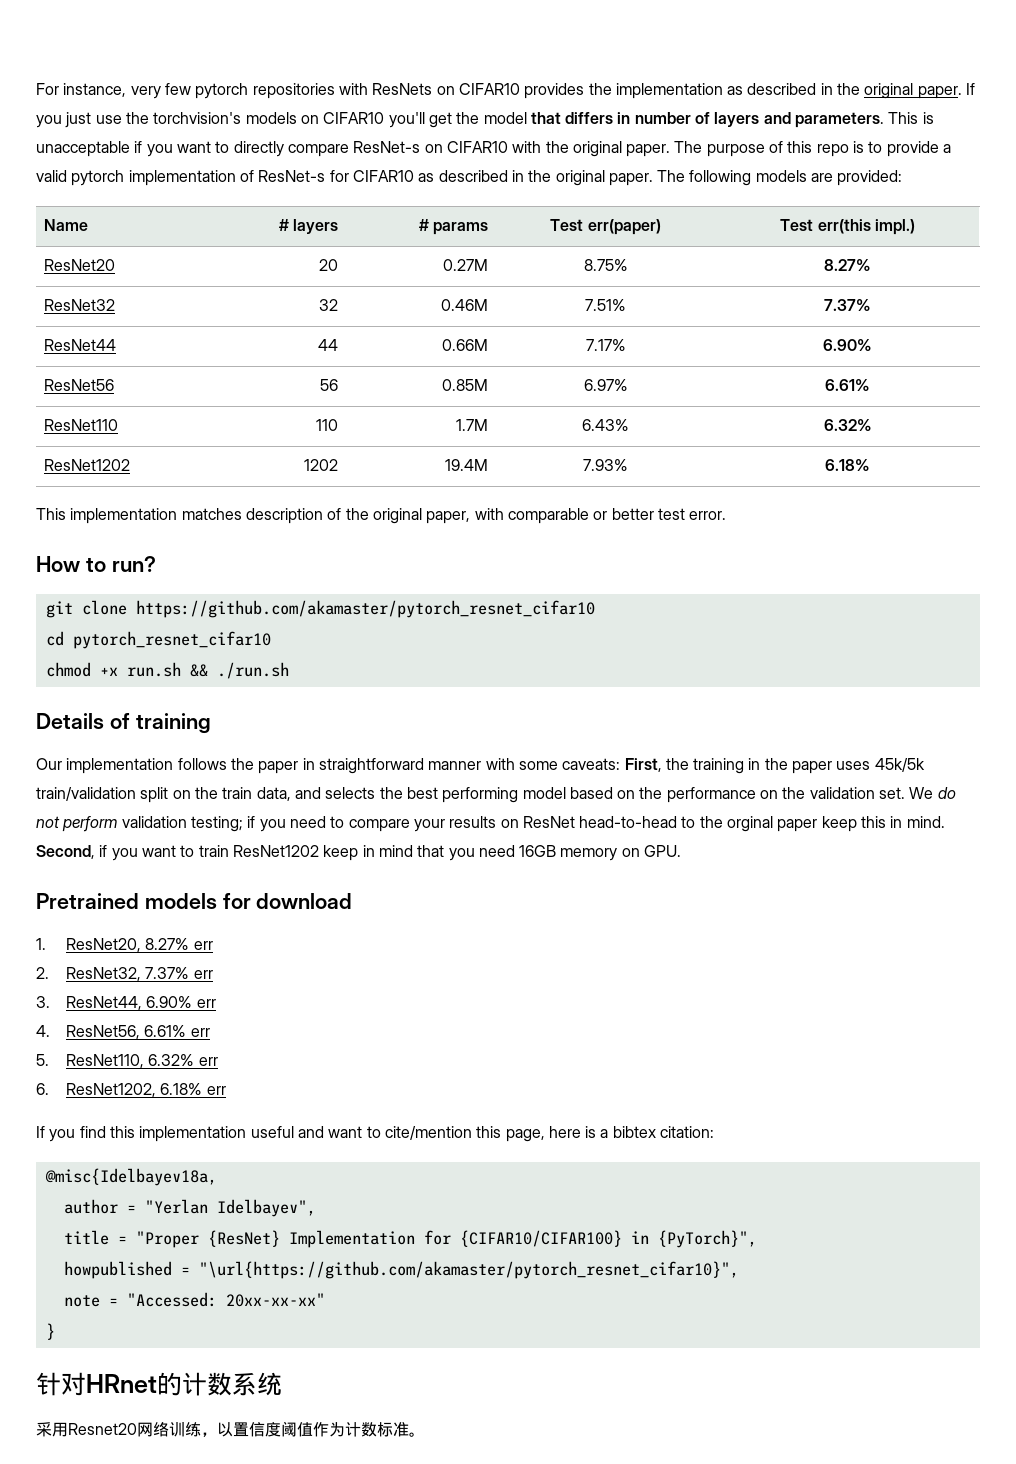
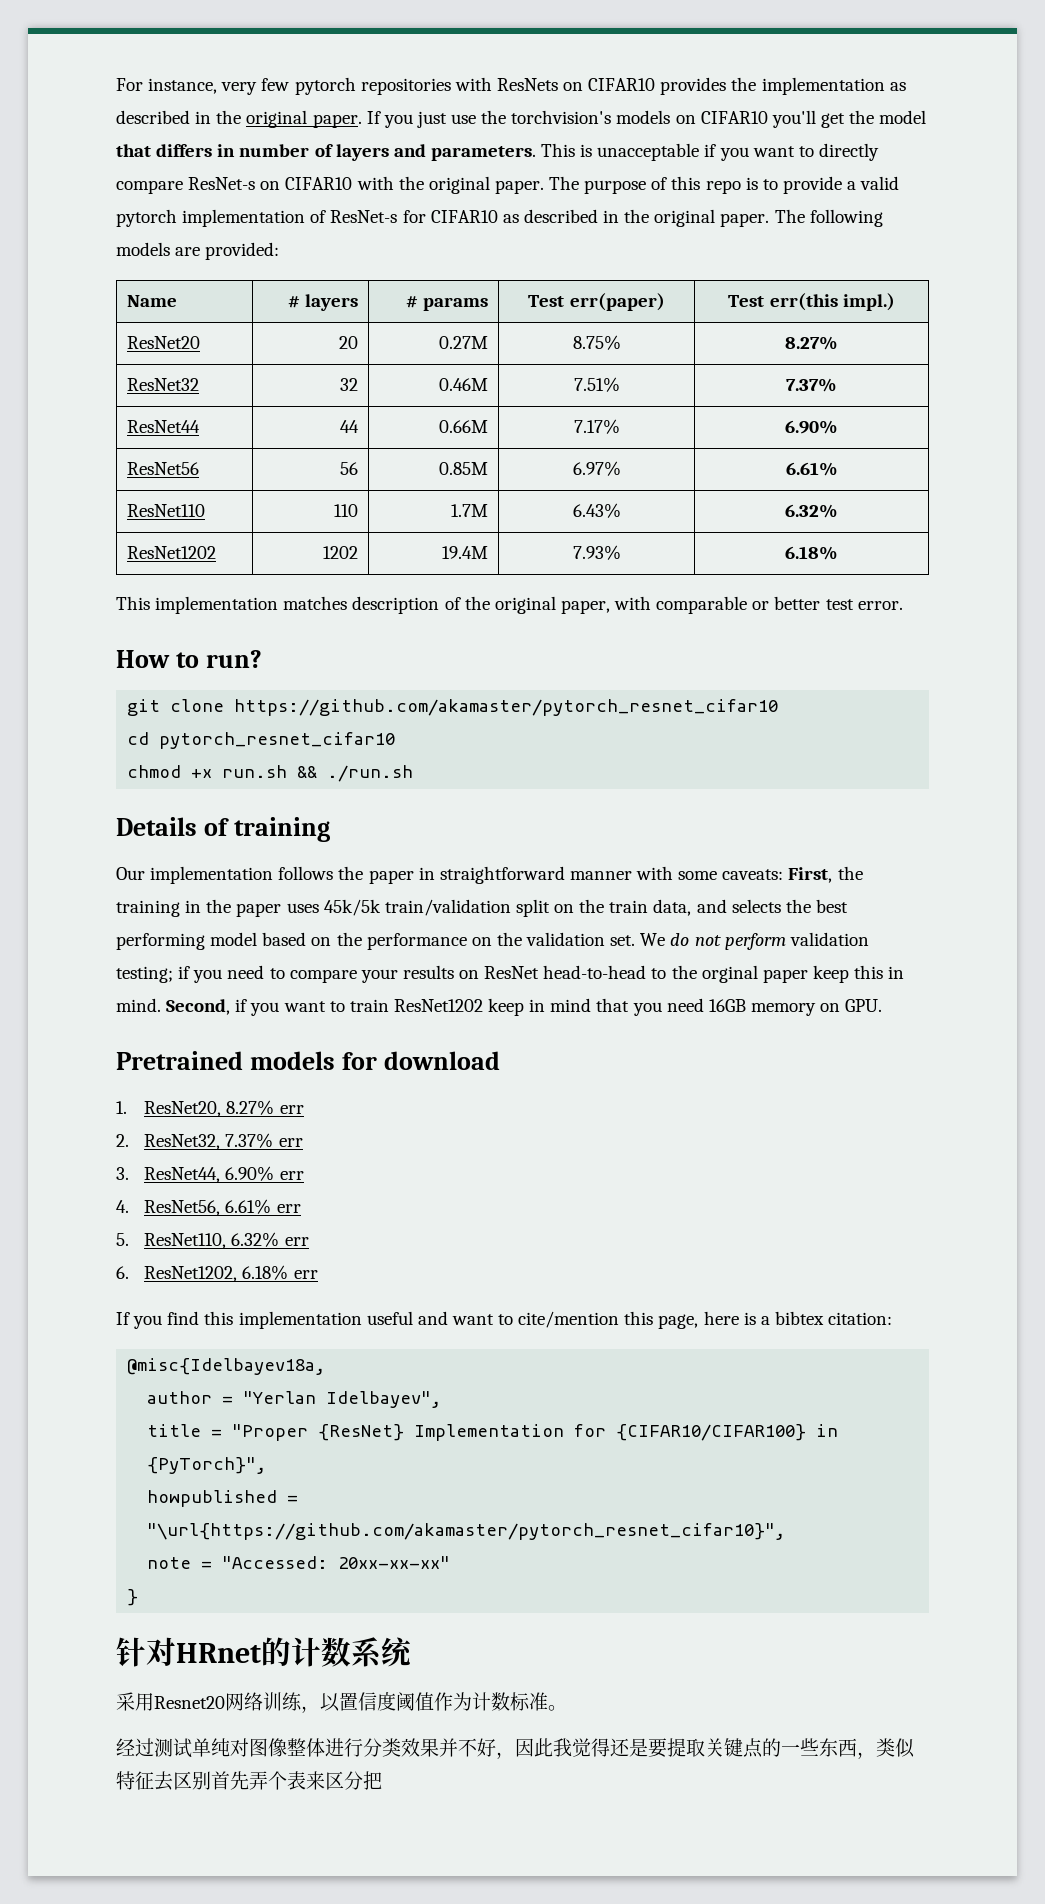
(425, 1434) none -> [116,1738,915,1759] [116,1771,382,1791] // 经过测试单纯对图像整体进行分类效果并不好，因此我觉得还是要提取关键点的一些东西，类似特征去区别首先弄个表来区分把

